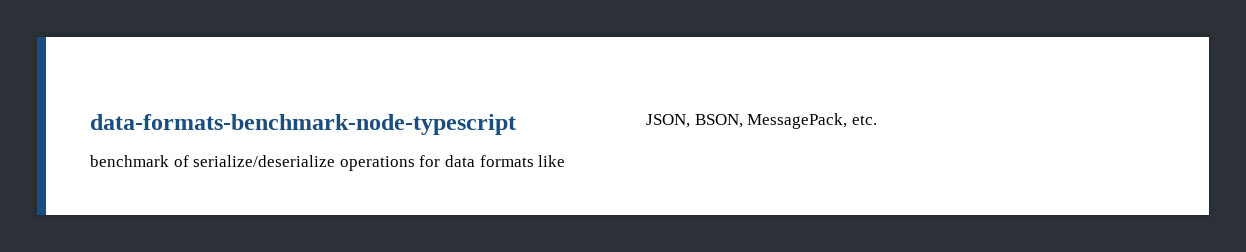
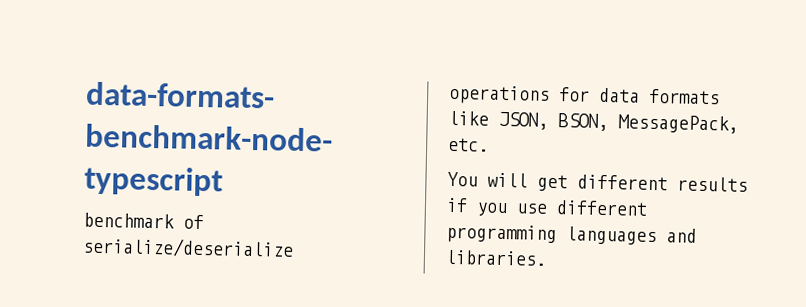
(877, 120) none -> [447,171,748,192] [446,197,648,217] [446,223,697,246] [445,249,547,266] // You will get different results if you use different programming languages and libraries.

